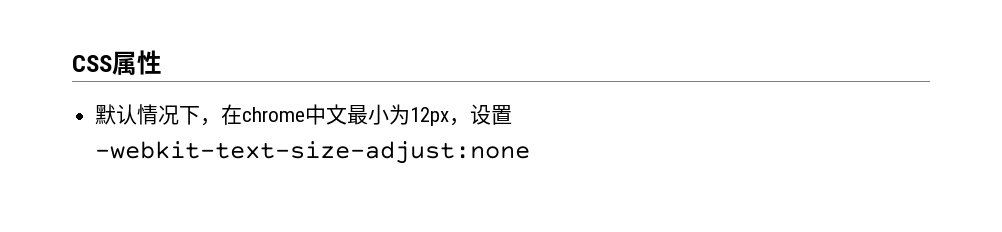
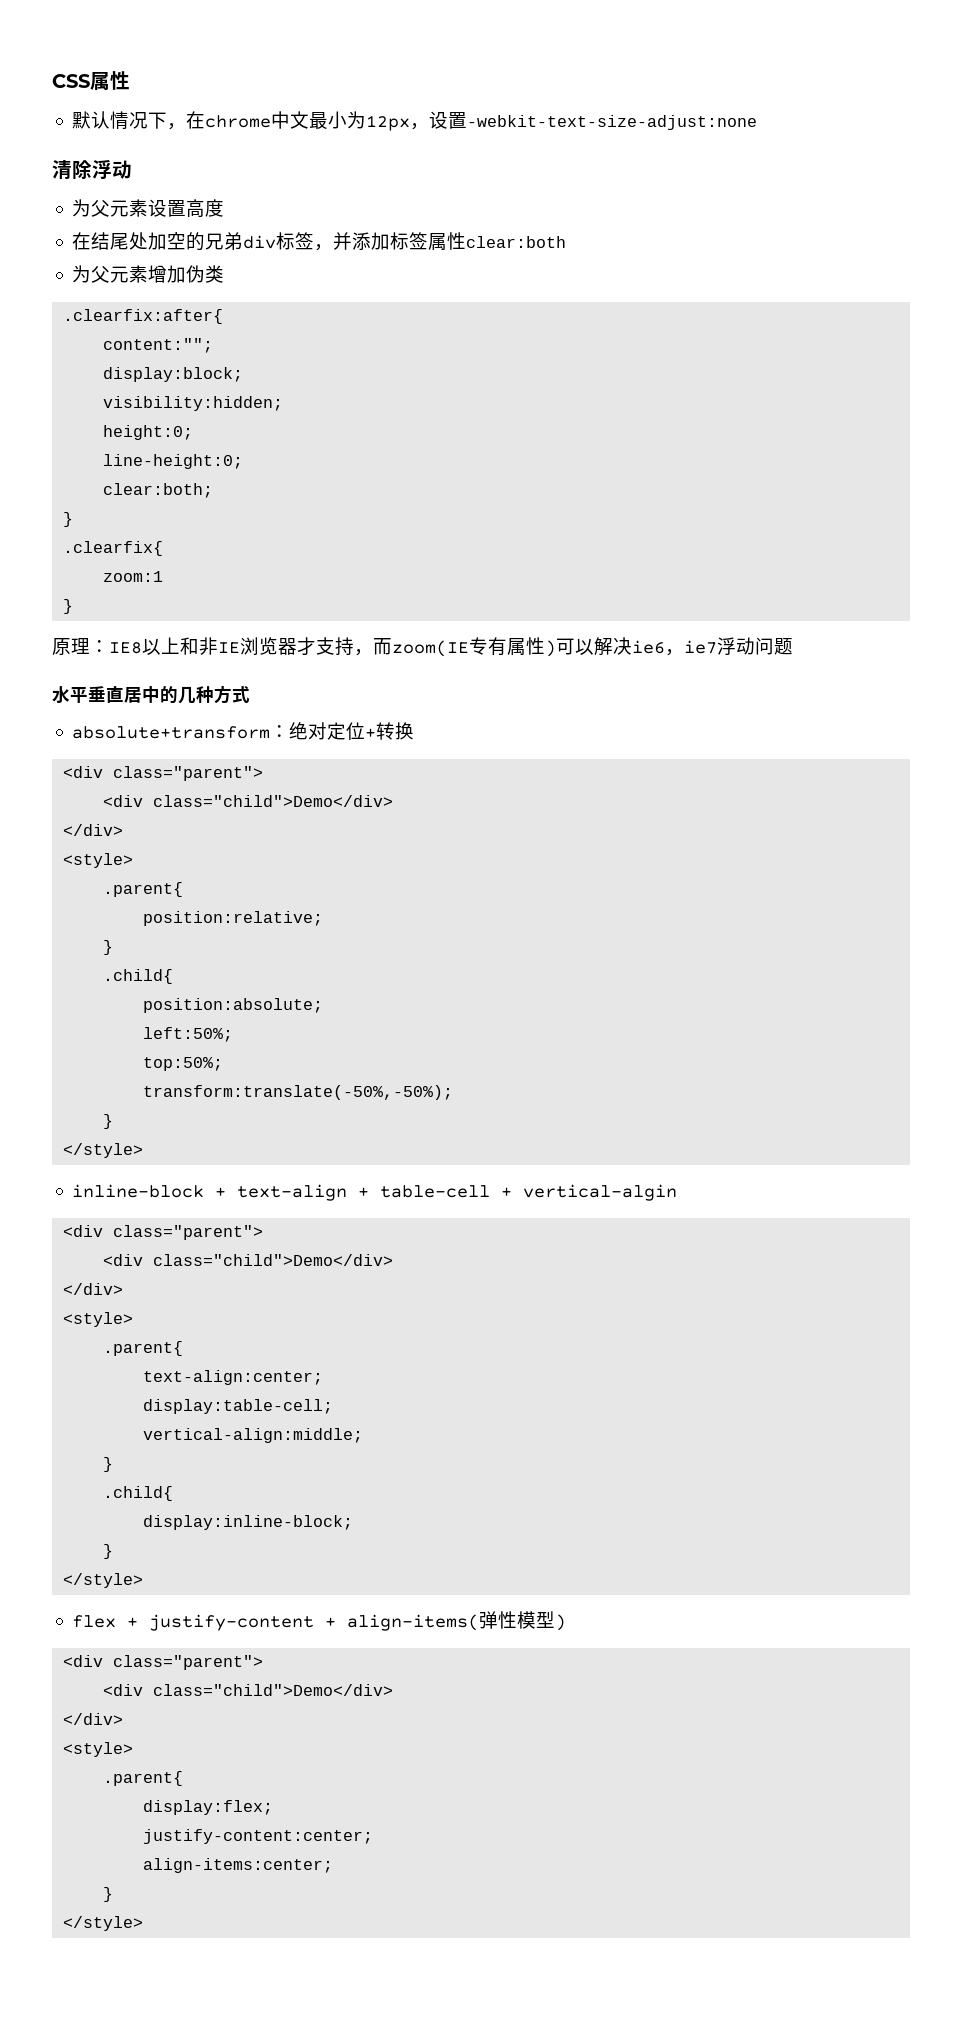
(531, 152) none -> [52,159,132,180] [72,199,225,218] [72,232,567,251] [72,265,225,283] [63,309,224,324] [103,338,214,353] [103,367,244,382] [103,396,284,411] [103,425,194,440] [103,454,244,469] [103,483,214,498] [63,512,74,527] [63,541,164,556] [103,571,164,582] [63,599,74,614] [52,637,793,657] [52,685,250,704] [72,722,415,740] [63,766,264,781] [103,795,394,807] [63,824,124,836] [63,853,134,868] [103,882,184,897] [143,911,324,926] [103,940,114,955] [103,969,174,984] [143,998,324,1013] [143,1027,234,1042] [143,1057,224,1071] [143,1085,454,1100] [103,1114,114,1129] [63,1143,144,1158] [72,1184,678,1201] [63,1225,264,1240] [103,1254,394,1266] [63,1283,124,1295] [63,1312,134,1327] [103,1341,184,1356] [143,1370,324,1385] [143,1399,334,1414] [143,1428,364,1443] [103,1457,114,1472] [103,1486,174,1501] [143,1515,354,1530] [103,1544,114,1559] [63,1573,144,1588] [72,1611,567,1631] [63,1655,264,1670] [103,1684,394,1696] [63,1713,124,1725] [63,1742,134,1757] [103,1771,184,1786] [143,1800,274,1815] [143,1829,374,1844] [143,1858,334,1873] [103,1887,114,1902] [63,1916,144,1931] // 清除浮动 // 为父元素设置高度 // 在结尾处加空的兄弟div标签，并添加标签属性clear:both // 为父元素增加伪类 // .clearfix:after{ // content:""; // display:block; // visibility:hidden; // height:0; // line-height:0; // clear:both; // } // .clearfix{ // zoom:1 // } // 原理：IE8以上和非IE浏览器才支持，而zoom(IE专有属性)可以解决ie6，ie7浮动问题 // 水平垂直居中的几种方式 // absolute+transform：绝对定位+转换 // <div class="parent"> // <div class="child">Demo</div> // </div> // <style> // .parent{ // position:relative; // } // .child{ // position:absolute; // left:50%; // top:50%; // transform:translate(-50%,-50%); // } // </style> // inline-block + text-align + table-cell + vertical-algin // <div class="parent"> // <div class="child">Demo</div> // </div> // <style> // .parent{ // text-align:center; // display:table-cell; // vertical-align:middle; // } // .child{ // display:inline-block; // } // </style> // flex + justify-content + align-items(弹性模型) // <div class="parent"> // <div class="child">Demo</div> // </div> // <style> // .parent{ // display:flex; // justify-content:center; // align-items:center; // } // </style>

